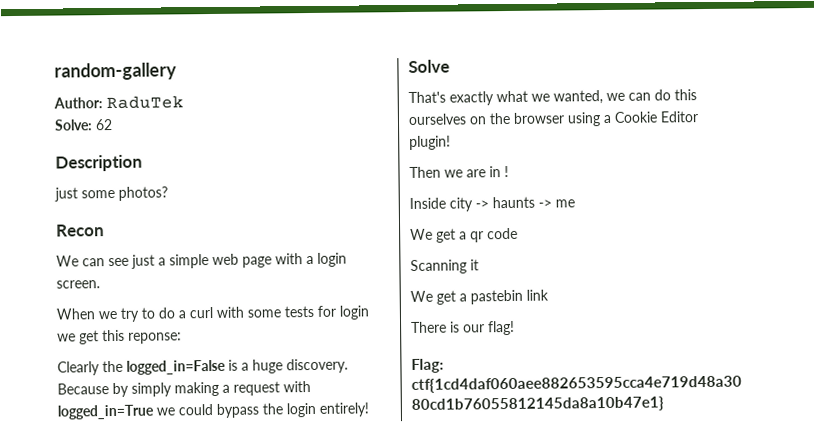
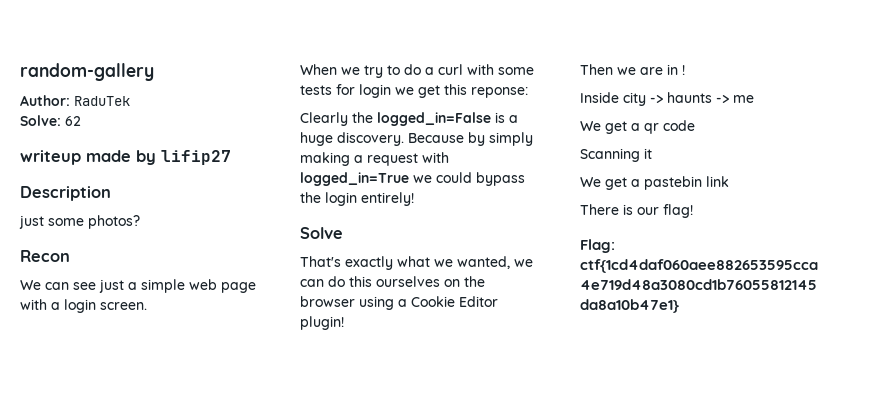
(113, 125) none -> [20,150,231,165] // writeup made by lifip27

